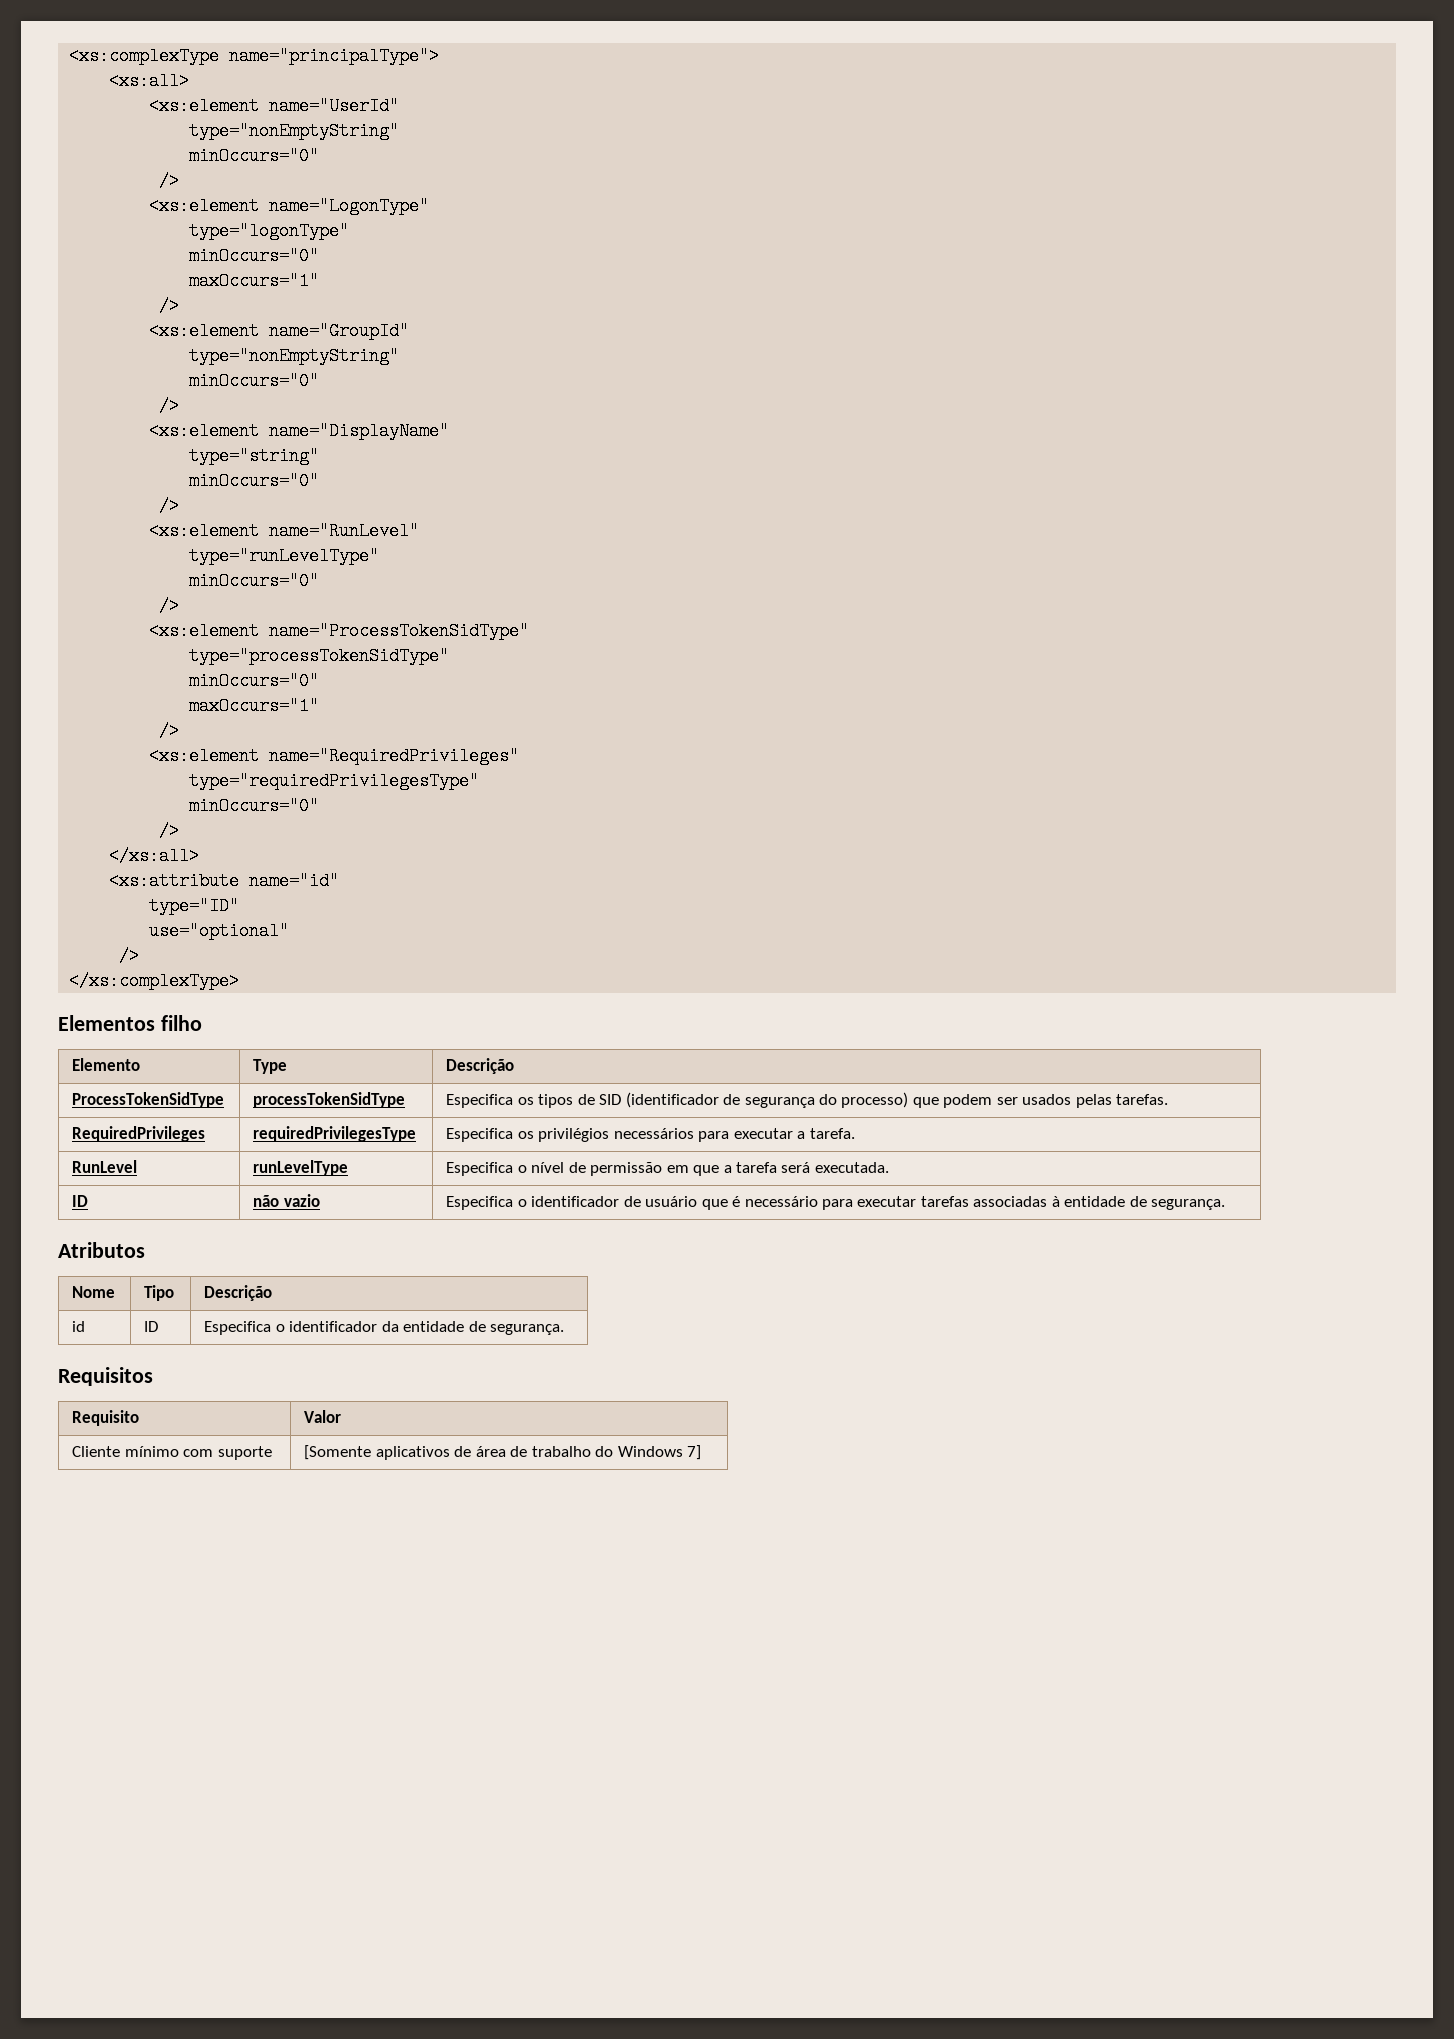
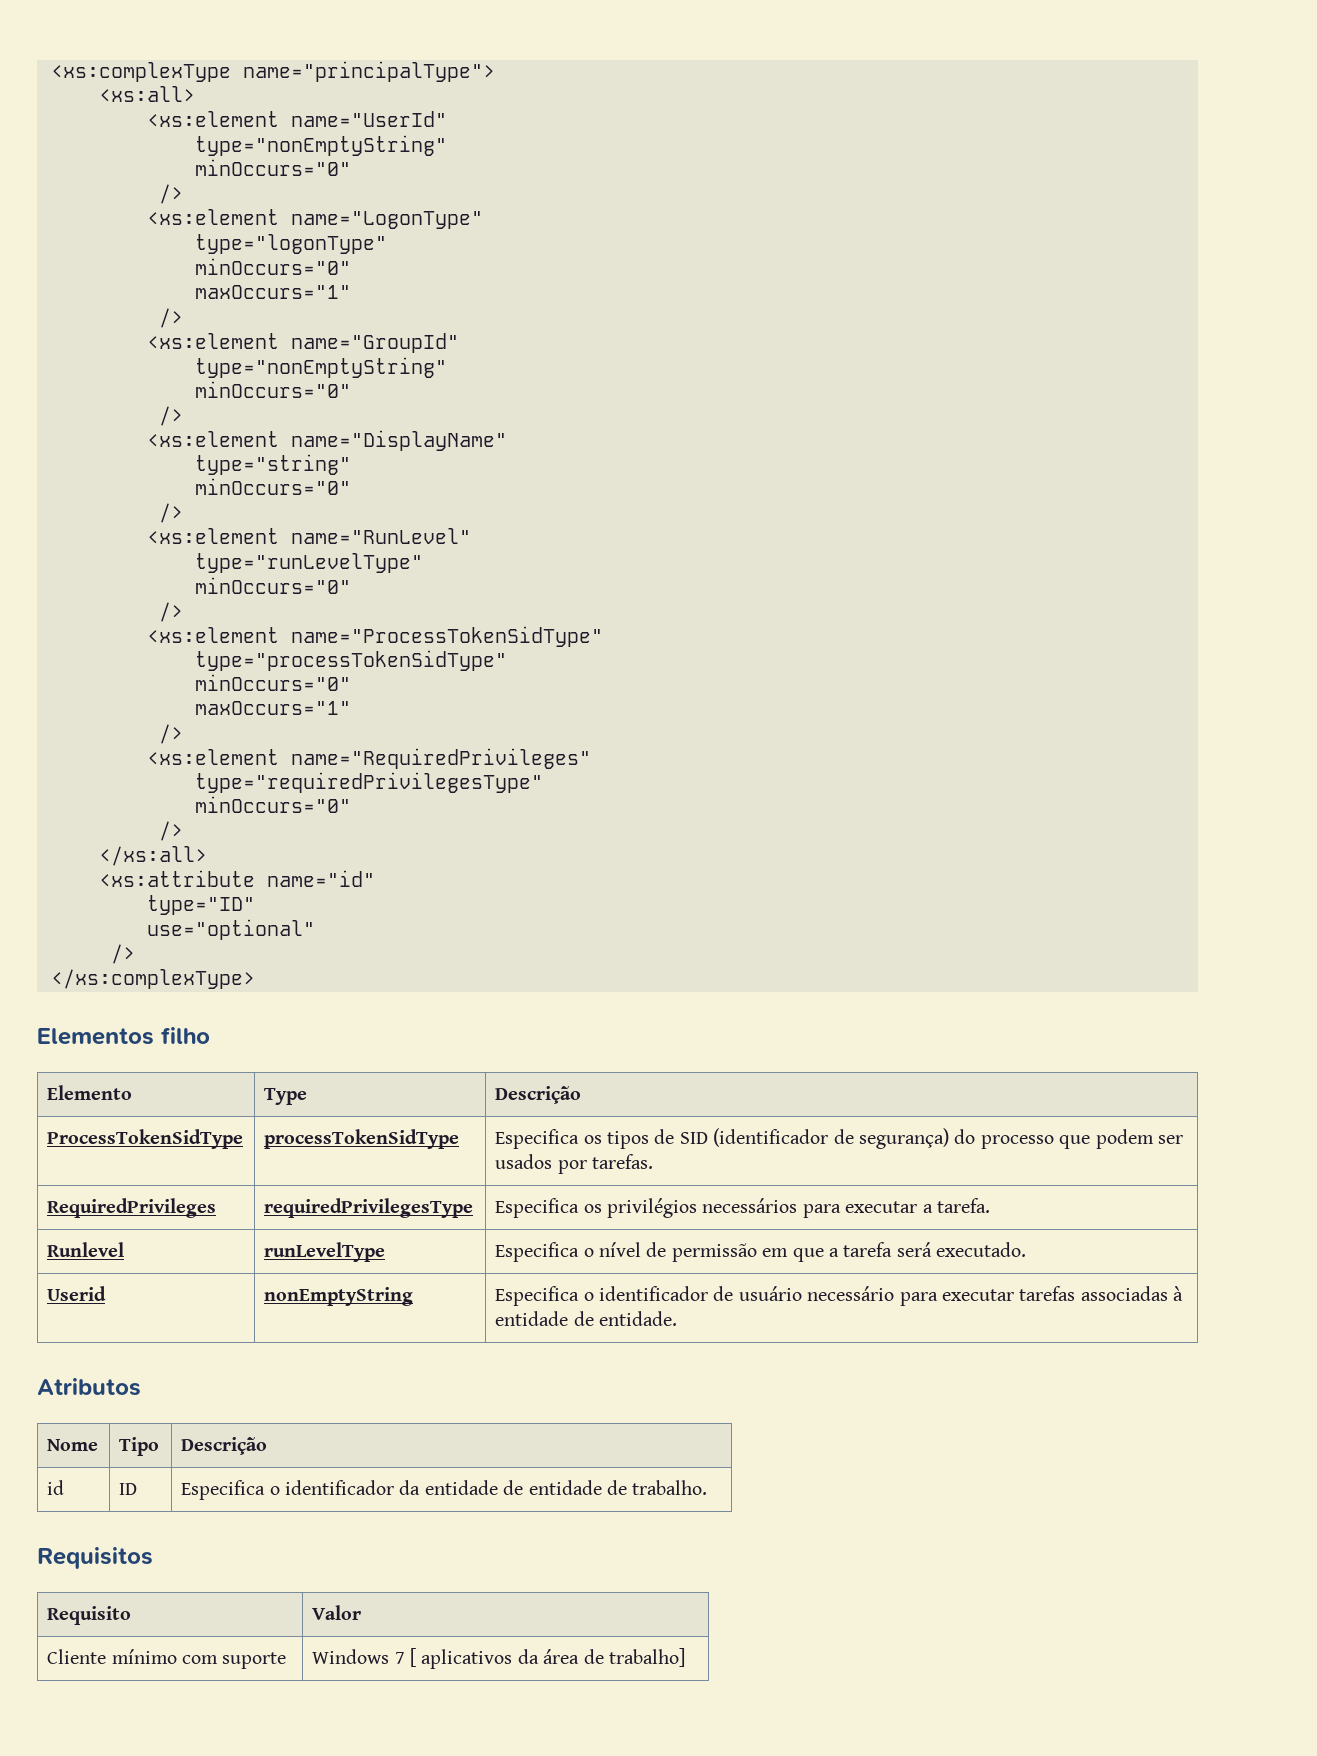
[744,1092,909,1108] segurança do processo) -> [859,1128,1054,1149] segurança) do processo
[1075,1094,1112,1108] pelas -> [557,1160,587,1174] por
[72,1160,138,1173] RunLevel -> [47,1242,125,1257] Runlevel
[814,1162,889,1173] [72,1195,89,1207] [253,1194,320,1207] executada. // ID | não vazio -> [936,1242,1027,1257] [47,1286,107,1301] [264,1287,414,1306] executado. // Userid | nonEmptyString
[701,1196,741,1210] que é -> (802, 1293) none
[1151,1199,1226,1210] segurança. -> [599,1311,678,1326] entidade.
[490,1324,565,1335] segurança. -> [528,1480,708,1495] entidade de trabalho.
[304,1445,701,1460] [Somente aplicativos de área de trabalho do Windows 7] -> [312,1648,686,1669] Windows 7 [ aplicativos da área de trabalho]

